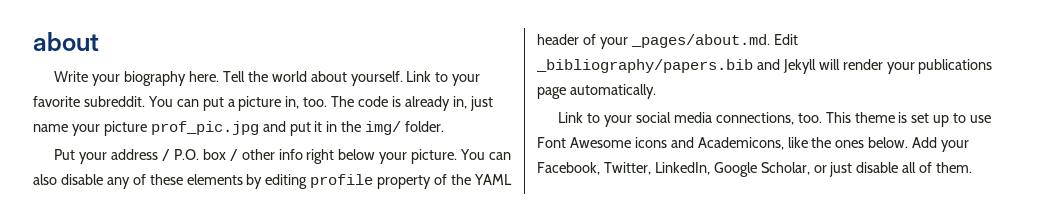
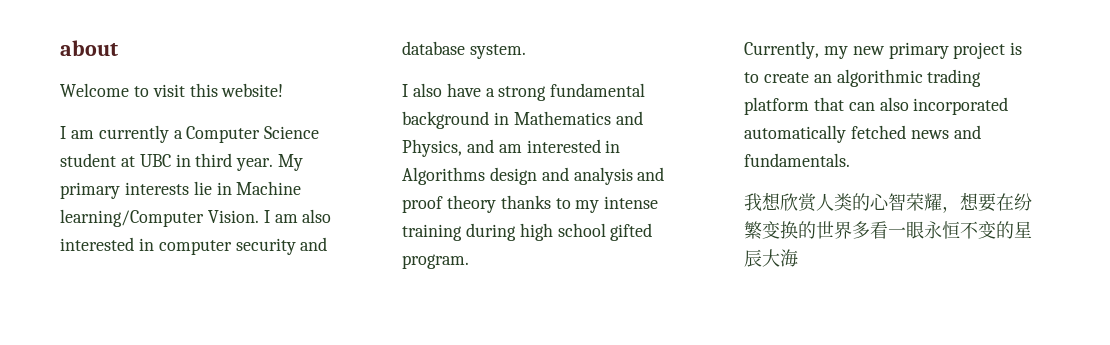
[54,71,481,86] [33,96,493,111] [33,121,445,136] [54,149,511,164] [33,174,512,189] [537,34,798,49] [536,59,993,74] [537,84,656,99] [558,112,992,127] [537,137,970,152] [537,162,973,177] Write your biography here. Tell the world about yourself. Link to your favorite subreddit. You can put a picture in, too. The code is already in, just name your picture prof_pic.jpg and put it in the img/ folder. // Put your address / P.O. box / other info right below your picture. You can also disable any of these elements by editing profile property of the YAML header of your _pages/about.md. Edit _bibliography/papers.bib and Jekyll will render your publications page automatically. // Link to your social media connections, too. This theme is set up to use Font Awesome icons and Academicons, like the ones below. Add your Facebook, Twitter, LinkedIn, Google Scholar, or just disable all of them. -> [60,83,284,97] [60,125,320,143] [60,153,304,171] [60,181,302,199] [60,209,332,227] [60,237,328,255] [402,41,526,59] [402,83,646,101] [402,111,643,129] [402,139,621,157] [402,167,665,185] [402,195,659,213] [402,223,653,241] [402,254,469,269] [744,41,1023,59] [744,69,982,87] [744,97,1009,115] [744,125,981,143] [744,153,850,167] [744,192,1032,213] [744,221,1032,239] [744,249,798,267] Welcome to visit this website! // I am currently a Computer Science student at UBC in third year. My primary interests lie in Machine learning/Computer Vision. I am also interested in computer security and database system. // I also have a strong fundamental background in Mathematics and Physics, and am interested in Algorithms design and analysis and proof theory thanks to my intense training during high school gifted program. // Currently, my new primary project is to create an algorithmic trading platform that can also incorporated automatically fetched news and fundamentals. // 我想欣赏人类的心智荣耀，想要在纷繁变换的世界多看一眼永恒不变的星辰大海

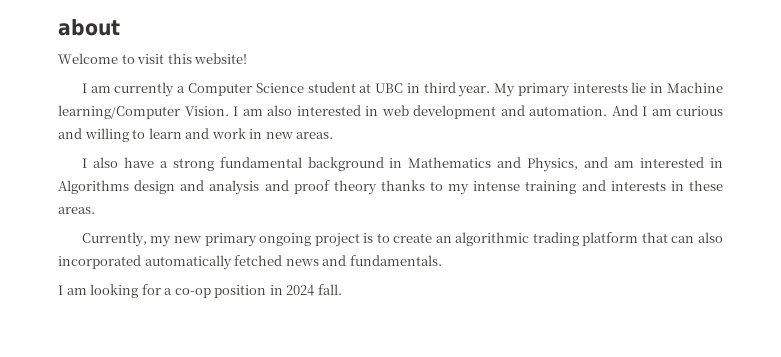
[158,237,328,255] [402,41,526,59] computer security and database system. -> [381,105,723,119] [58,128,334,142] web development and automation. And I am curious and willing to learn and work in new areas.
[465,223,653,241] [402,254,469,269] during high school gifted program. -> [581,180,723,191] [58,207,95,214] and interests in these areas.
(949, 50) none -> [259,233,312,246] ongoing
[744,192,1032,213] [744,221,1032,239] [744,249,798,267] 我想欣赏人类的心智荣耀，想要在纷繁变换的世界多看一眼永恒不变的星辰大海 -> [58,284,342,298] I am looking for a co-op position in 2024 fall.

